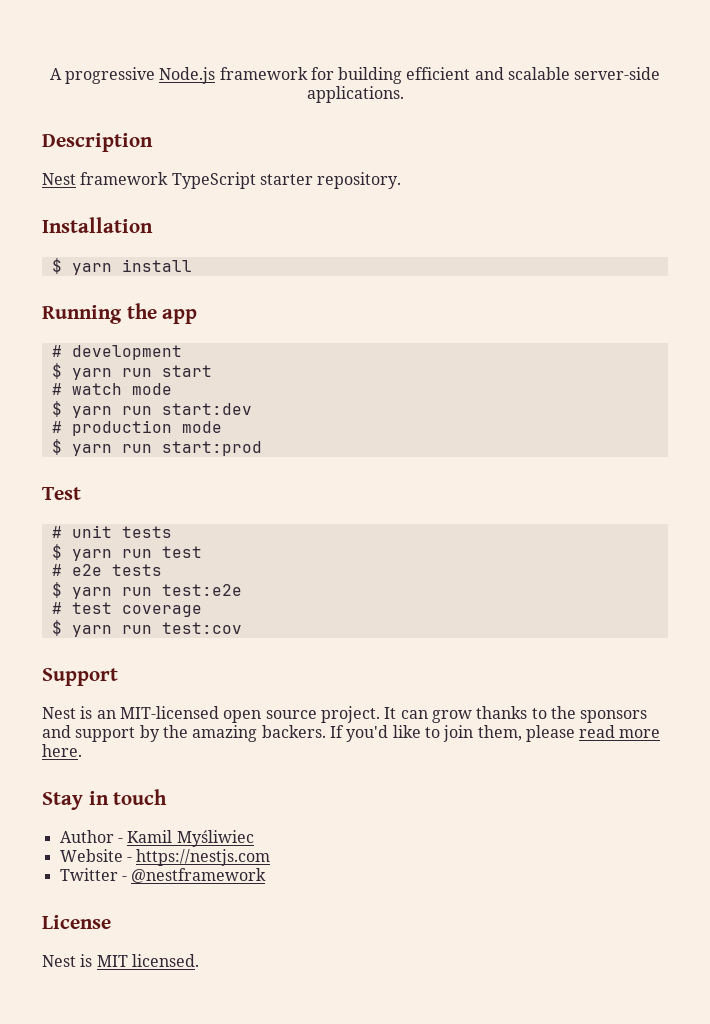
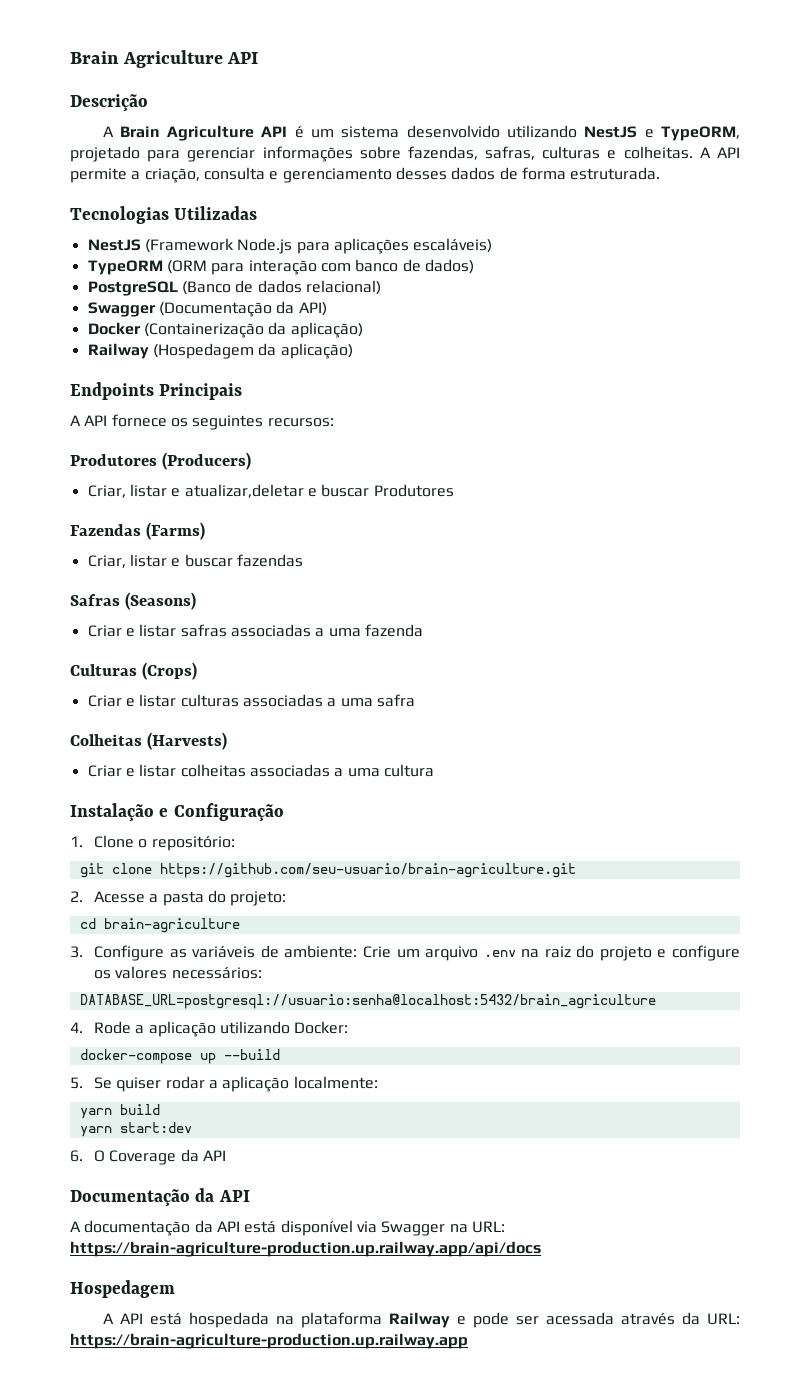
[49,67,661,84] [306,86,404,103] [42,133,153,152] [42,172,402,189] [42,217,153,233] [51,258,192,275] [42,303,198,324] [51,345,182,360] [51,363,212,380] [51,383,172,395] [51,401,252,418] [51,420,222,436] [51,439,262,456] [42,487,81,500] [51,525,172,538] [51,544,202,561] [51,564,162,576] [51,582,242,599] [51,602,202,617] [51,620,242,637] [42,668,118,686] [42,706,648,723] [42,725,661,742] [42,744,82,757] [42,789,168,810] [59,830,254,847] [59,849,271,866] [59,868,267,883] [42,915,111,929] [42,954,199,967] A progressive Node.js framework for building efficient and scalable server-side applications. // Description // Nest framework TypeScript starter repository. // Installation // $ yarn install // Running the app // # development // $ yarn run start // # watch mode // $ yarn run start:dev // # production mode // $ yarn run start:prod // Test // # unit tests // $ yarn run test // # e2e tests // $ yarn run test:e2e // # test coverage // $ yarn run test:cov // Support // Nest is an MIT-licensed open source project. It can grow thanks to the sponsors and support by the amazing backers. If you'd like to join them, please read more here. // Stay in touch // Author - Kamil Myśliwiec // Website - https://nestjs.com // Twitter - @nestframework // License // Nest is MIT licensed. -> [70,50,259,68] [70,94,148,111] [102,125,741,141] [70,146,740,162] [70,167,661,183] [70,206,258,224] [87,238,493,254] [87,259,474,275] [87,280,381,296] [87,301,327,317] [87,322,363,338] [87,343,353,359] [70,382,243,400] [70,414,334,430] [70,452,252,470] [87,484,454,498] [70,522,206,540] [87,554,303,568] [70,592,197,610] [87,624,423,637] [70,662,198,680] [87,694,415,707] [70,732,228,750] [87,764,434,777] [70,803,284,821] [70,835,235,851] [79,863,576,878] [70,890,287,906] [79,918,240,933] [70,945,741,961] [94,966,262,979] [79,994,656,1009] [70,1021,349,1037] [79,1049,280,1064] [70,1076,378,1092] [79,1104,160,1119] [79,1122,192,1137] [70,1149,227,1165] [70,1188,250,1206] [70,1220,505,1236] [70,1241,541,1257] [70,1280,175,1298] [102,1312,740,1328] [70,1333,468,1349] Brain Agriculture API // Descrição // A Brain Agriculture API é um sistema desenvolvido utilizando NestJS e TypeORM, projetado para gerenciar informações sobre fazendas, safras, culturas e colheitas. A API permite a criação, consulta e gerenciamento desses dados de forma estruturada. // Tecnologias Utilizadas // NestJS (Framework Node.js para aplicações escaláveis) // TypeORM (ORM para interação com banco de dados) // PostgreSQL (Banco de dados relacional) // Swagger (Documentação da API) // Docker (Containerização da aplicação) // Railway (Hospedagem da aplicação) // Endpoints Principais // A API fornece os seguintes recursos: // Produtores (Producers) // Criar, listar e atualizar,deletar e buscar Produtores // Fazendas (Farms) // Criar, listar e buscar fazendas // Safras (Seasons) // Criar e listar safras associadas a uma fazenda // Culturas (Crops) // Criar e listar culturas associadas a uma safra // Colheitas (Harvests) // Criar e listar colheitas associadas a uma cultura // Instalação e Configuração // 1. Clone o repositório: // git clone https://github.com/seu-usuario/brain-agriculture.git // 2. Acesse a pasta do projeto: // cd brain-agriculture // 3. Configure as variáveis de ambiente: Crie um arquivo .env na raiz do projeto e configure os valores necessários: // DATABASE_URL=postgresql://usuario:senha@localhost:5432/brain_agriculture // 4. Rode a aplicação utilizando Docker: // docker-compose up --build // 5. Se quiser rodar a aplicação localmente: // yarn build // yarn start:dev // 6. O Coverage da API // Documentação da API // A documentação da API está disponível via Swagger na URL: https://brain-agriculture-production.up.railway.app/api/docs // Hospedagem // A API está hospedada na plataforma Railway e pode ser acessada através da URL: https://brain-agriculture-production.up.railway.app

